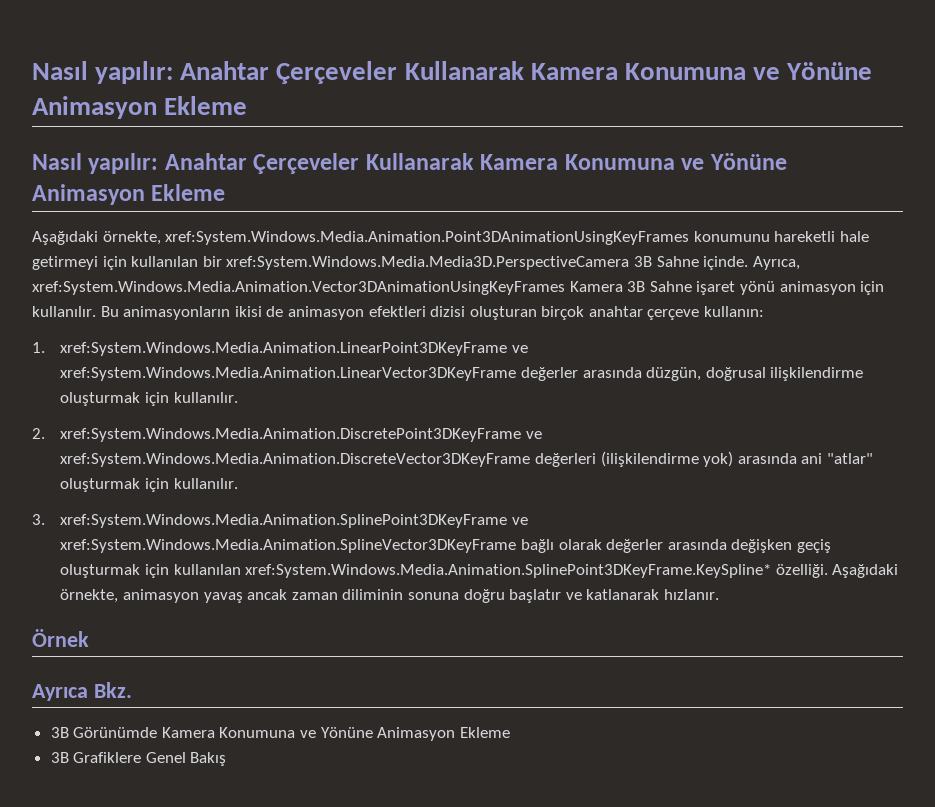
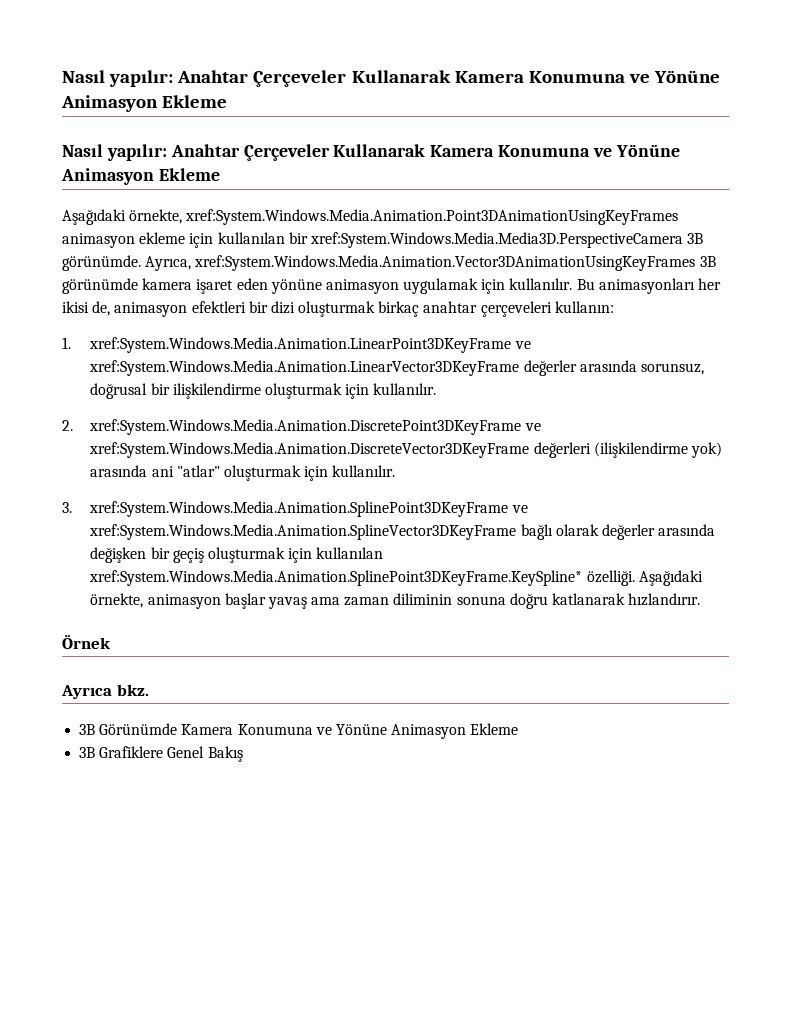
[693,231,869,242] [32,256,98,270] konumunu hareketli hale getirmeyi -> [62,232,186,248] animasyon ekleme
[656,256,800,270] [32,281,885,295] [32,306,700,320] Sahne içinde. Ayrıca, xref:System.Windows.Media.Animation.Vector3DAnimationUsingKeyFrames Kamera 3B Sahne işaret yönü animasyon için kullanılır. Bu animasyonların ikisi de animasyon efektleri dizisi oluşturan birçok anahtar çerçeve -> [62,255,716,271] [62,278,722,294] [62,301,552,317] görünümde. Ayrıca, xref:System.Windows.Media.Animation.Vector3DAnimationUsingKeyFrames 3B görünümde kamera işaret eden yönüne animasyon uygulamak için kullanılır. Bu animasyonları her ikisi de, animasyon efektleri bir dizi oluşturmak birkaç anahtar çerçeveleri
[646,367,766,381] düzgün, doğrusal -> [640,363,704,375] [90,383,170,399] sorunsuz, doğrusal bir
(793, 546) none -> [150,547,170,559] bir
[203,589,288,603] yavaş ancak -> [224,593,341,609] başlar yavaş ama
[509,589,719,603] başlatır ve katlanarak hızlanır. -> [552,593,701,606] katlanarak hızlandırır.
[93,682,132,698] Bkz. -> [116,684,149,696] bkz.

